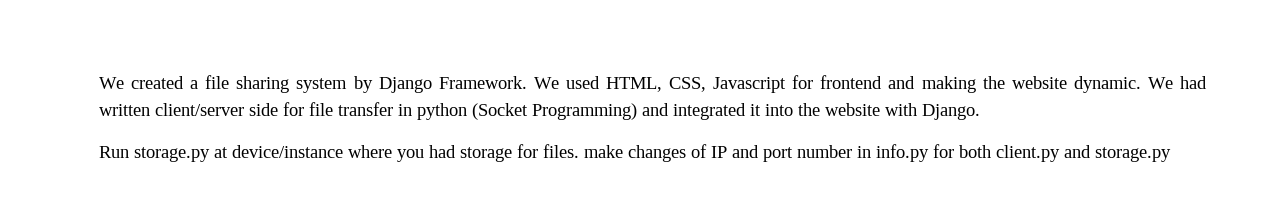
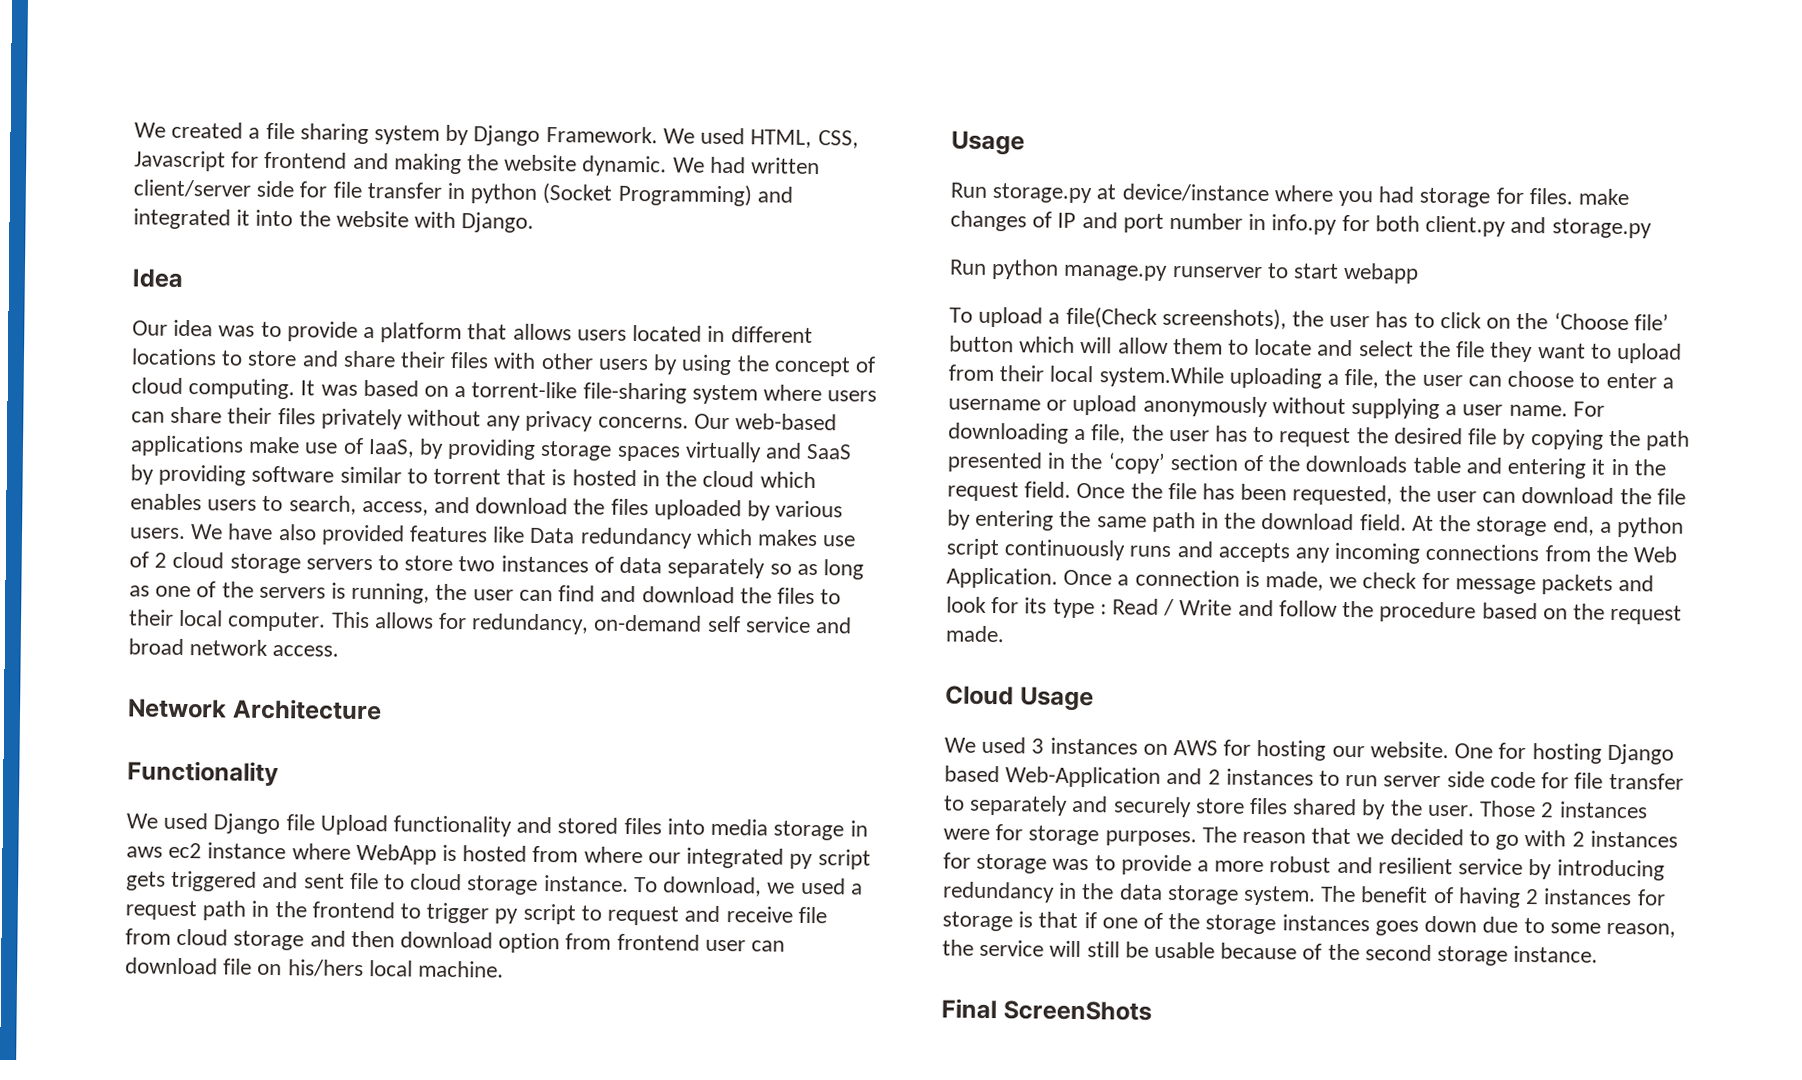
(980, 112) none -> [132,268,183,288] [132,319,813,344] [131,348,876,377] [131,377,878,405] [131,406,838,432] [130,435,853,463] [130,464,816,489] [130,493,844,521] [129,523,857,549] [129,551,864,580] [129,581,842,605] [128,609,853,635] [128,638,340,657] [127,698,382,721] [127,760,279,787] [126,812,868,841] [126,842,871,870] [126,870,863,897] [125,900,827,926] [125,928,786,954] [125,957,505,978] [951,130,1025,156] // Idea // Our idea was to provide a platform that allows users located in different locations to store and share their files with other users by using the concept of cloud computing. It was based on a torrent-like file-sharing system where users can share their files privately without any privacy concerns. Our web-based applications make use of IaaS, by providing storage spaces virtually and SaaS by providing software similar to torrent that is hosted in the cloud which enables users to search, access, and download the files uploaded by various users. We have also provided features like Data redundancy which makes use of 2 cloud storage servers to store two instances of data separately so as long as one of the servers is running, the user can find and download the files to their local computer. This allows for redundancy, on-demand self service and broad network access. // Network Architecture // Functionality // We used Django file Upload functionality and stored files into media storage in aws ec2 instance where WebApp is hosted from where our integrated py script gets triggered and sent file to cloud storage instance. To download, we used a request path in the frontend to trigger py script to request and receive file from cloud storage and then download option from frontend user can download file on his/hers local machine. // Usage
(1171, 154) none -> [949,259,1420,284] [949,306,1669,331] [949,335,1682,364] [948,364,1674,389] [948,394,1605,420] [948,422,1690,451] [947,451,1666,479] [947,481,1686,506] [947,509,1684,538] [946,538,1678,564] [946,567,1655,595] [946,596,1683,625] [945,625,1005,643] [945,685,1094,712] [944,736,1674,765] [944,765,1684,790] [943,794,1648,820] [943,824,1678,850] [943,852,1665,881] [942,881,1666,908] [942,911,1676,938] [942,939,1599,966] [941,998,1152,1021] // Run python manage.py runserver to start webapp // To upload a file(Check screenshots), the user has to click on the ‘Choose file’ button which will allow them to locate and select the file they want to upload from their local system.While uploading a file, the user can choose to enter a username or upload anonymously without supplying a user name. For downloading a file, the user has to request the desired file by copying the path presented in the ‘copy’ section of the downloads table and entering it in the request field. Once the file has been requested, the user can download the file by entering the same path in the download field. At the storage end, a python script continuously runs and accepts any incoming connections from the Web Application. Once a connection is made, we check for message packets and look for its type : Read / Write and follow the procedure based on the request made. // Cloud Usage // We used 3 instances on AWS for hosting our website. One for hosting Django based Web-Application and 2 instances to run server side code for file transfer to separately and securely store files shared by the user. Those 2 instances were for storage purposes. The reason that we decided to go with 2 instances for storage was to provide a more robust and resilient service by introducing redundancy in the data storage system. The benefit of having 2 instances for storage is that if one of the storage instances goes down due to some reason, the service will still be usable because of the second storage instance. // Final ScreenShots

